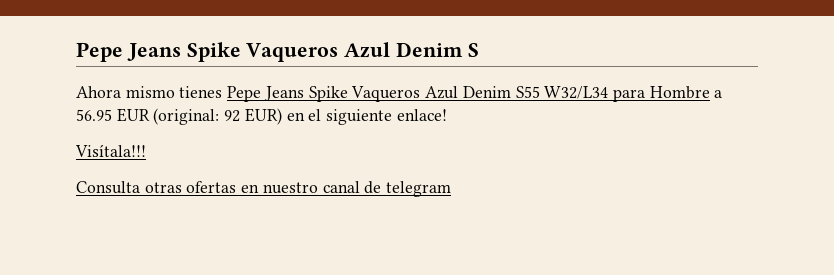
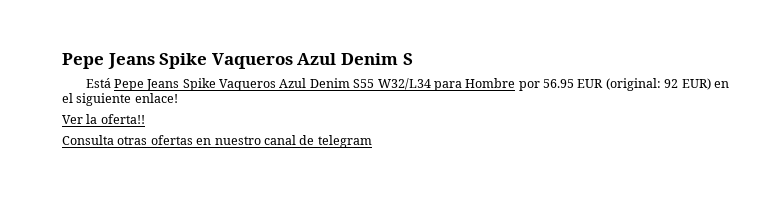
[76,86,223,98] Ahora mismo tienes -> [85,78,111,88] Está
[714,90,723,98] a -> [518,81,540,91] por
[75,144,146,157] Visítala!!! -> [62,114,145,124] Ver la oferta!!

